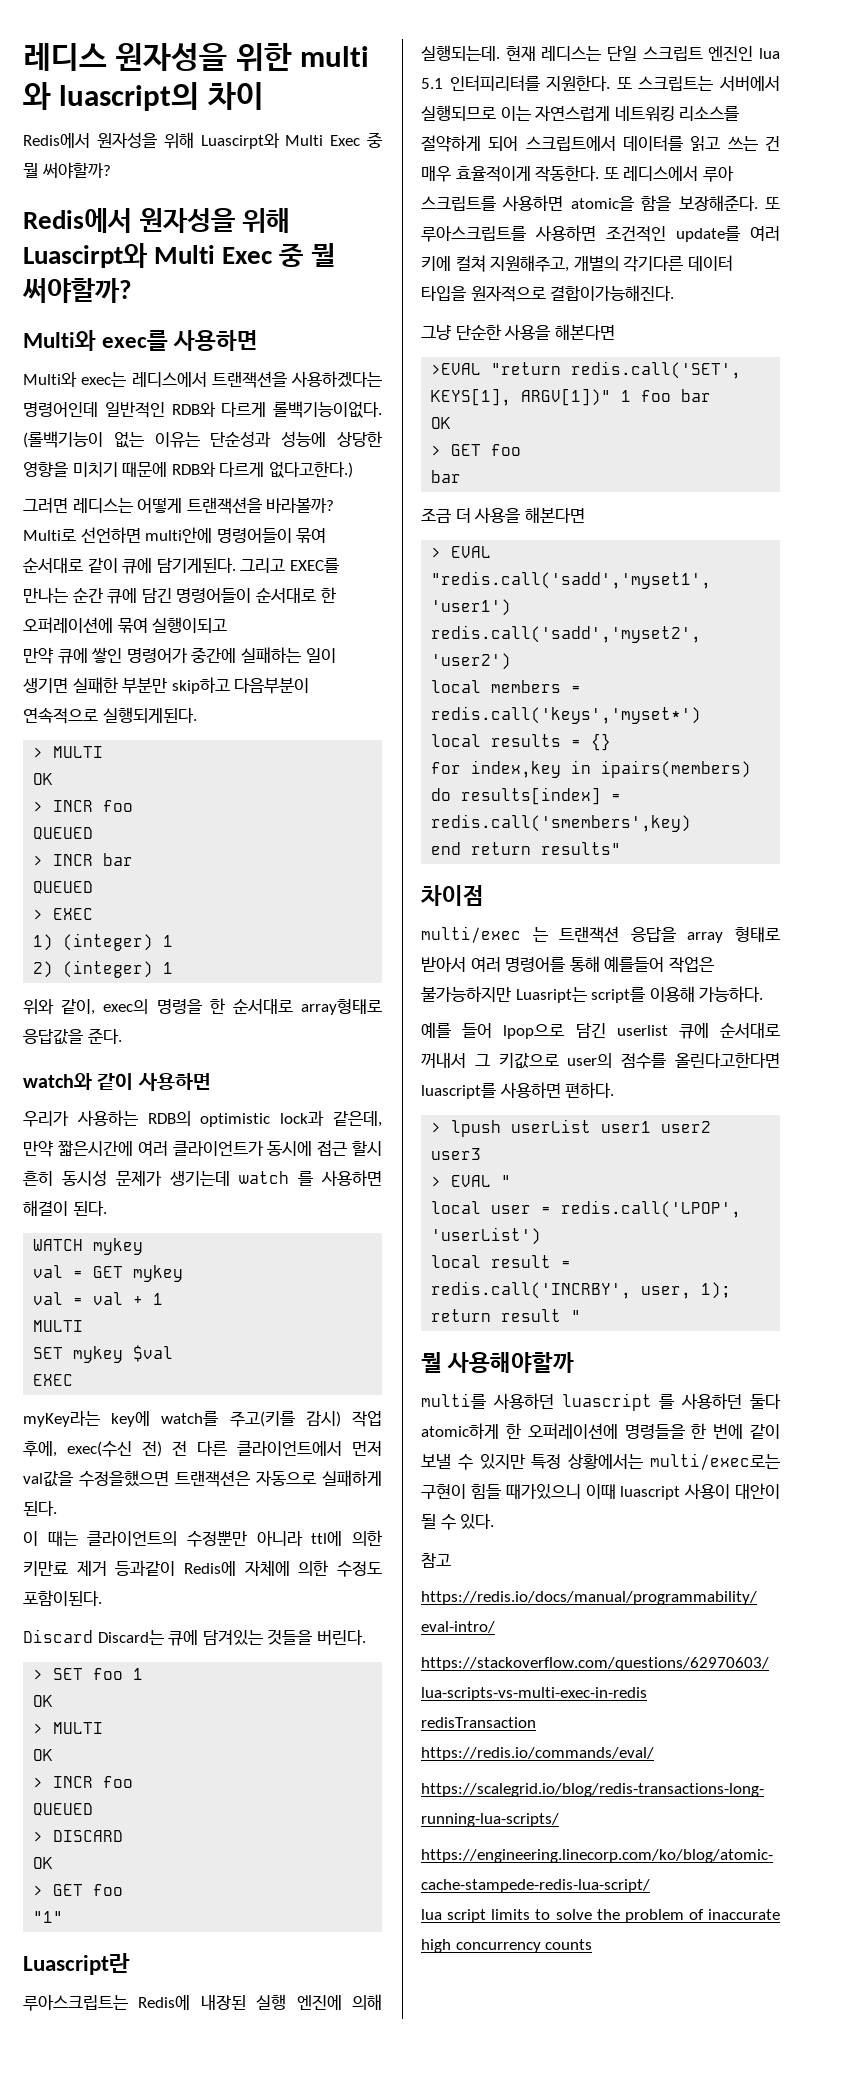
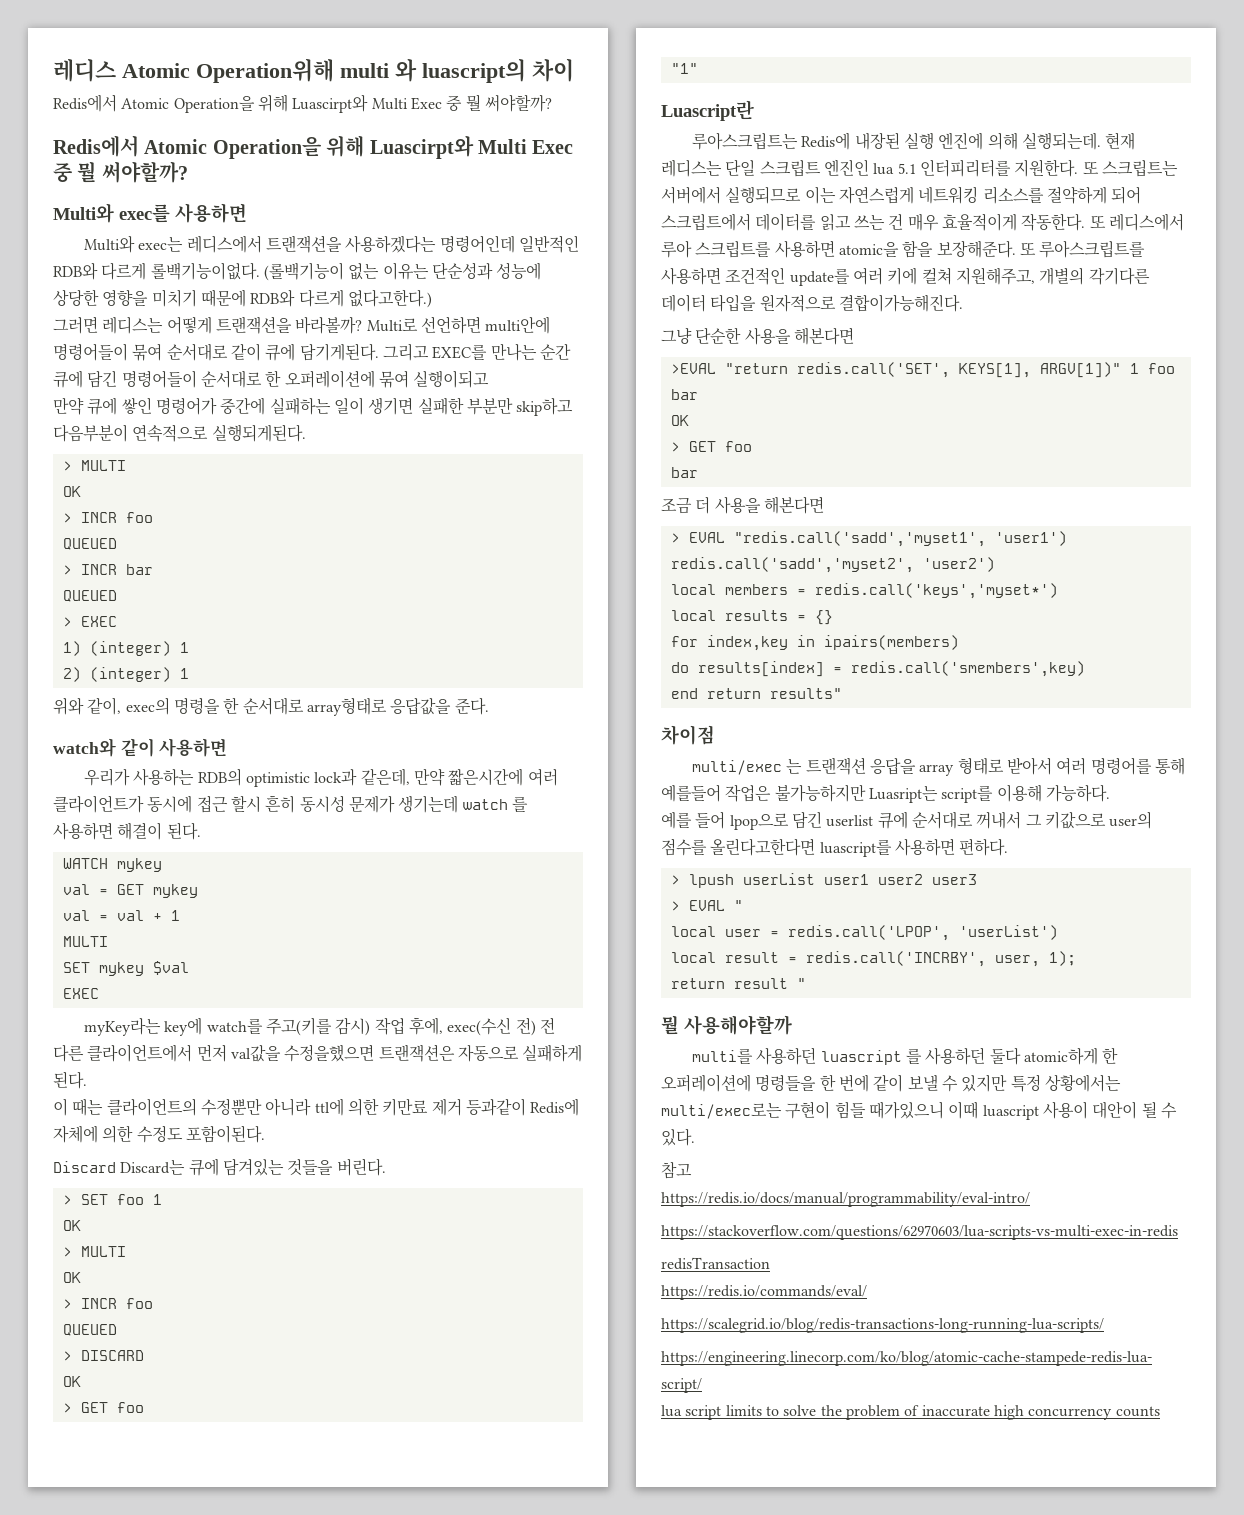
[115,43,292,71] 원자성을 위한 -> [122,58,334,83] Atomic Operation위해
[96,132,157,148] 원자성을 -> [121,96,255,113] Atomic Operation을
[139,208,236,233] 원자성을 -> [144,137,321,159] Atomic Operation을

